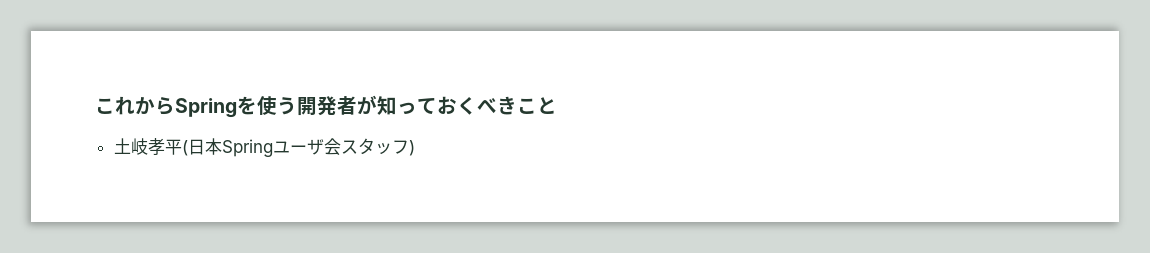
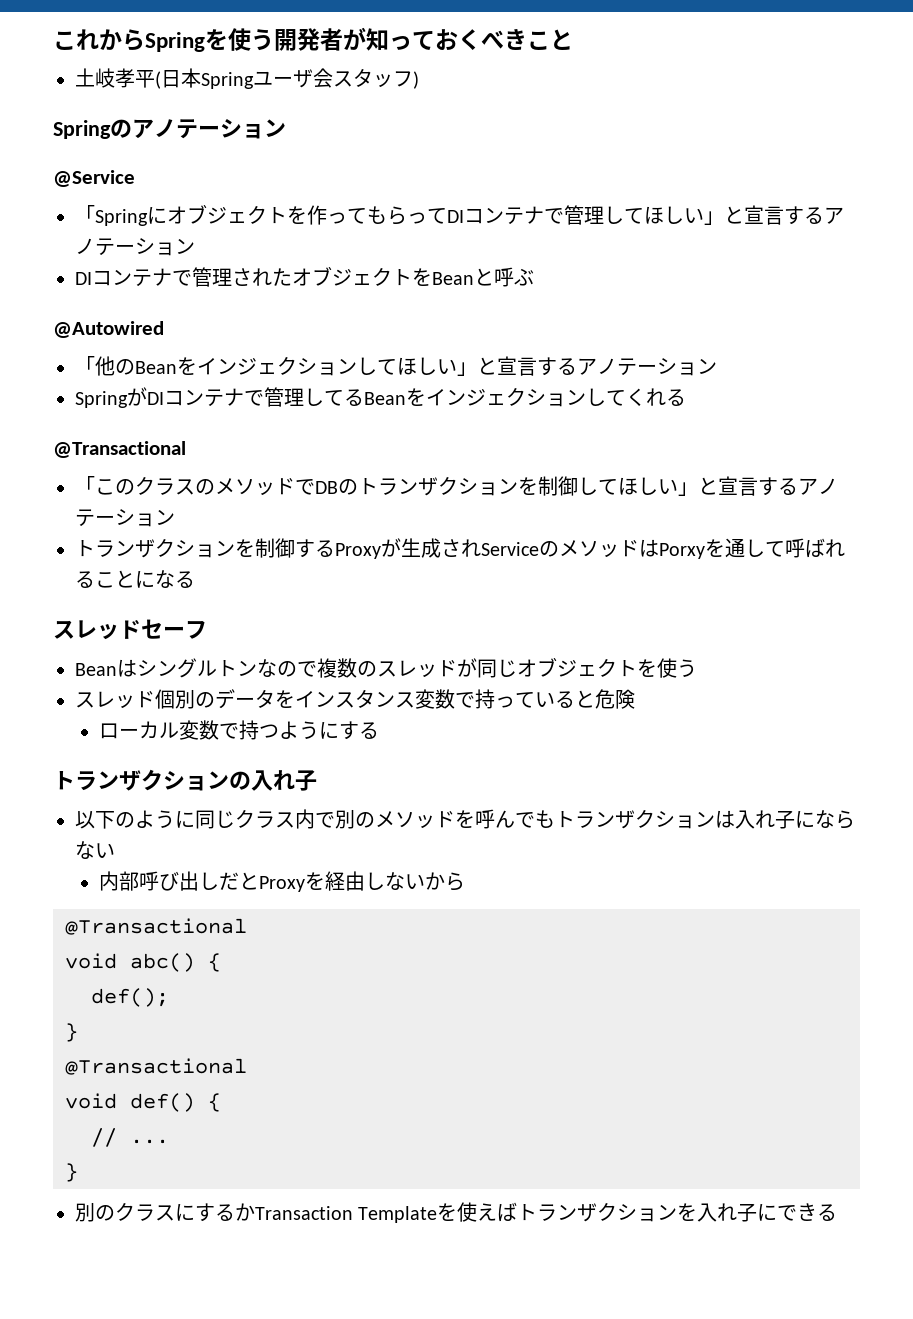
(415, 148) none -> [53,119,286,139] [53,170,135,187] [75,204,844,226] [75,238,195,256] [75,266,534,287] [53,321,164,338] [75,356,717,376] [75,387,686,408] [53,441,186,458] [75,476,838,496] [75,509,175,527] [75,538,845,559] [75,570,195,588] [53,619,207,640] [75,657,697,678] [75,689,635,709] [98,720,379,740] [53,769,317,791] [75,809,855,829] [75,841,115,859] [98,871,465,892] [65,918,247,935] [65,953,221,972] [91,988,169,1007] [65,1023,78,1042] [65,1058,247,1075] [65,1093,221,1112] [91,1128,169,1147] [65,1163,78,1182] [75,1202,838,1223] // Springのアノテーション // @Service // 「Springにオブジェクトを作ってもらってDIコンテナで管理してほしい」と宣言するアノテーション // DIコンテナで管理されたオブジェクトをBeanと呼ぶ // @Autowired // 「他のBeanをインジェクションしてほしい」と宣言するアノテーション // SpringがDIコンテナで管理してるBeanをインジェクションしてくれる // @Transactional // 「このクラスのメソッドでDBのトランザクションを制御してほしい」と宣言するアノテーション // トランザクションを制御するProxyが生成されServiceのメソッドはPorxyを通して呼ばれることになる // スレッドセーフ // Beanはシングルトンなので複数のスレッドが同じオブジェクトを使う // スレッド個別のデータをインスタンス変数で持っていると危険 // ローカル変数で持つようにする // トランザクションの入れ子 // 以下のように同じクラス内で別のメソッドを呼んでもトランザクションは入れ子にならない // 内部呼び出しだとProxyを経由しないから // @Transactional // void abc() { // def(); // } // @Transactional // void def() { // // ... // } // 別のクラスにするかTransaction Templateを使えばトランザクションを入れ子にできる

